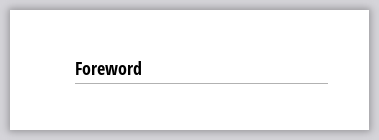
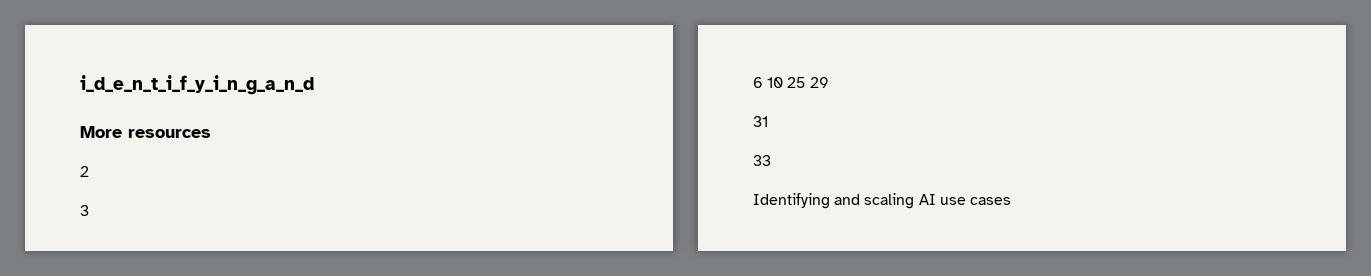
[75,61,142,75] Foreword -> [80,75,314,95] [80,126,211,138] [80,166,89,177] [80,205,89,216] [753,77,829,88] [753,116,768,127] [753,155,771,166] [753,193,1011,209] i_d_e_n_t_i_f_y_i_n_g_a_n_d // More resources // 2 // 3 // 6 10 25 29 // 31 // 33 // Identifying and scaling AI use cases

